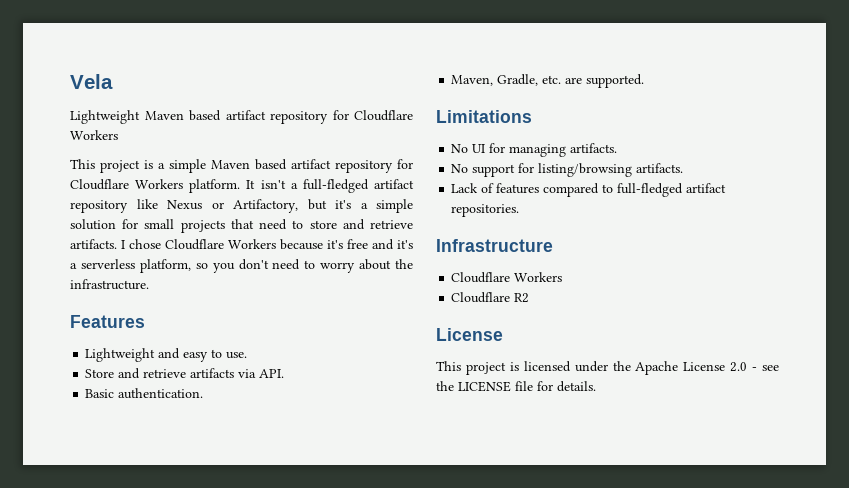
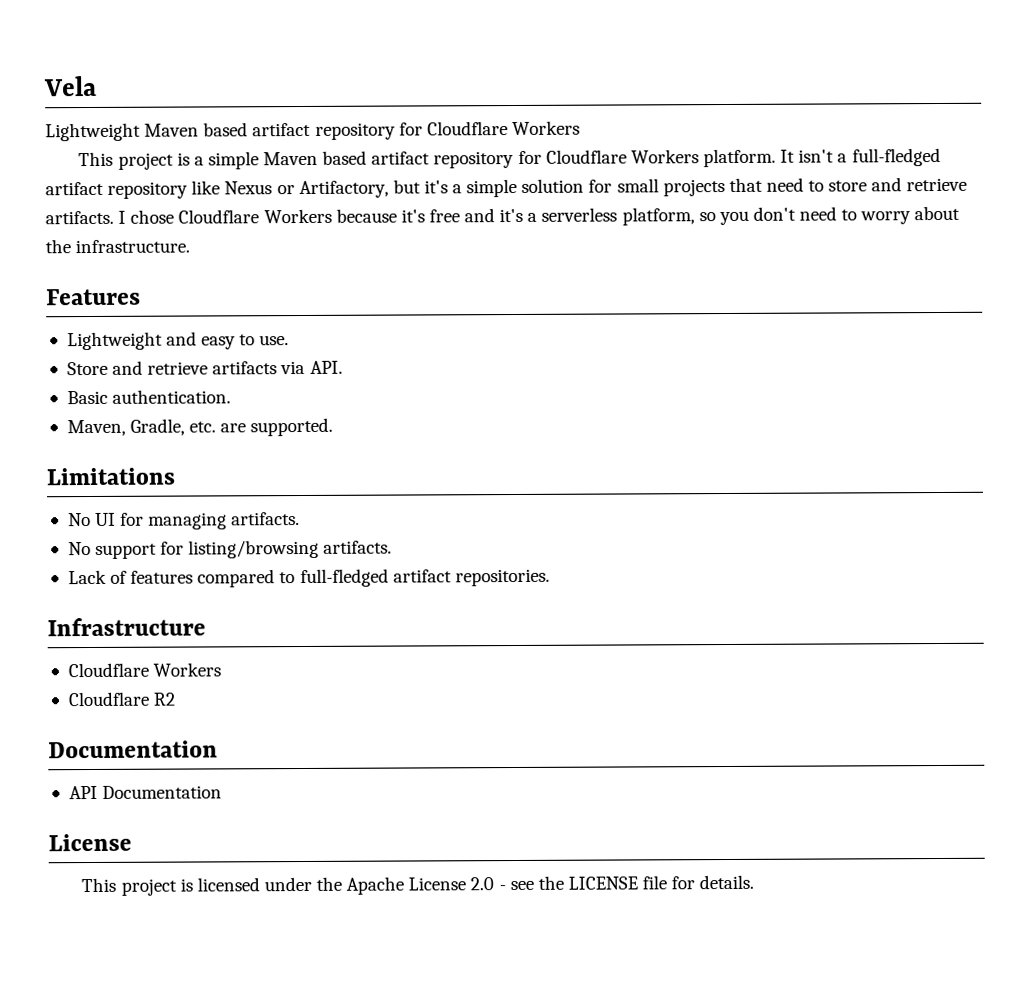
(530, 298) none -> [48,740,218,759] [68,785,223,800] // Documentation // API Documentation

